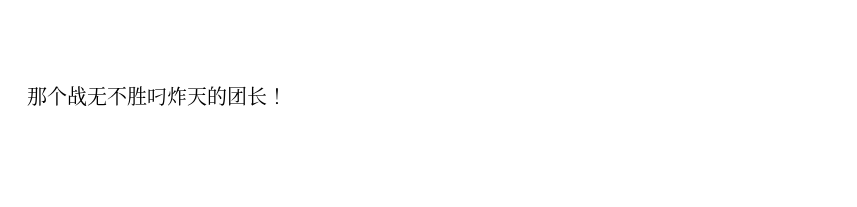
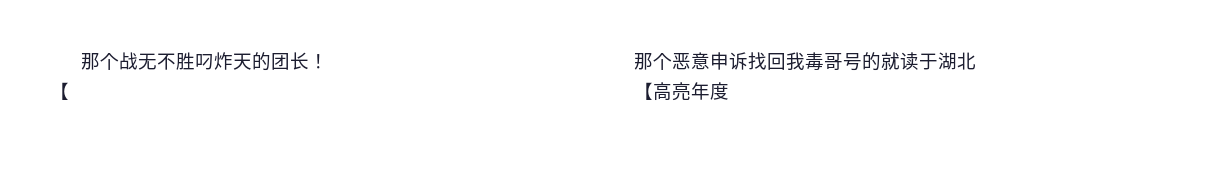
(287, 96) none -> [50,82,69,100] [634,52,976,71] [634,82,729,101] // 【 // 那个恶意申诉找回我毒哥号的就读于湖北 // 【高亮年度

